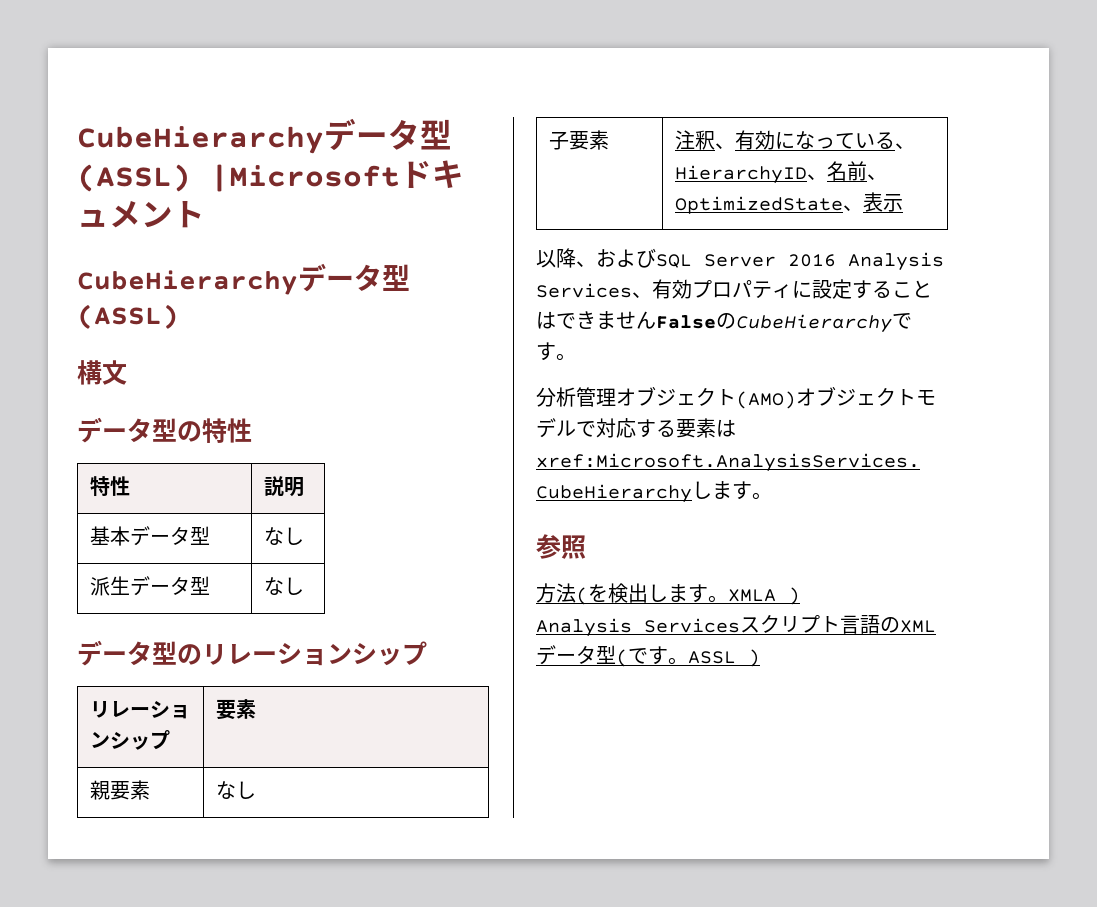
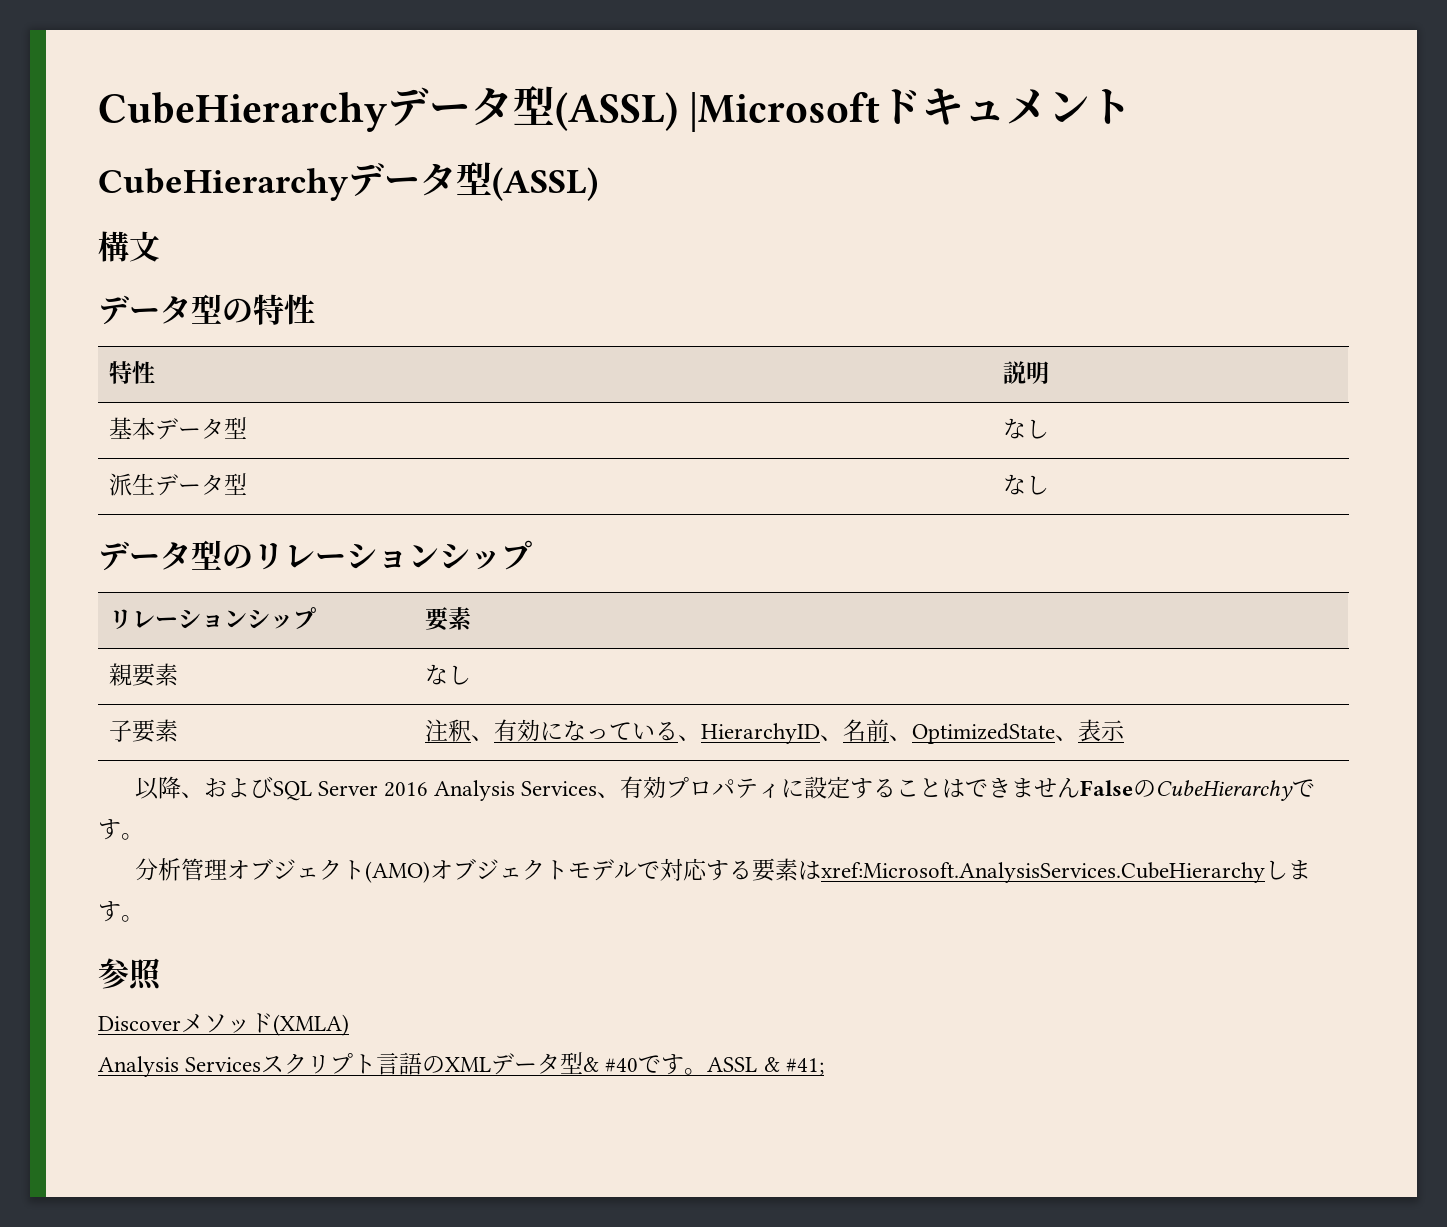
[536,583,800,605] 方法(を検出します。XMLA ) -> [98,1013,349,1036] Discoverメソッド(XMLA)
[616,649,628,667] ( -> [583,1057,639,1072] & #40
[748,649,760,667] ) -> [763,1057,824,1075] & #41;

